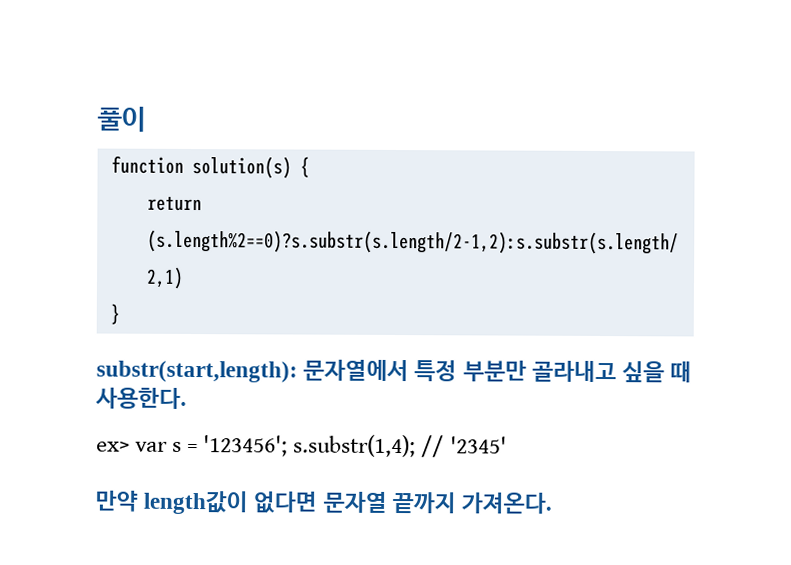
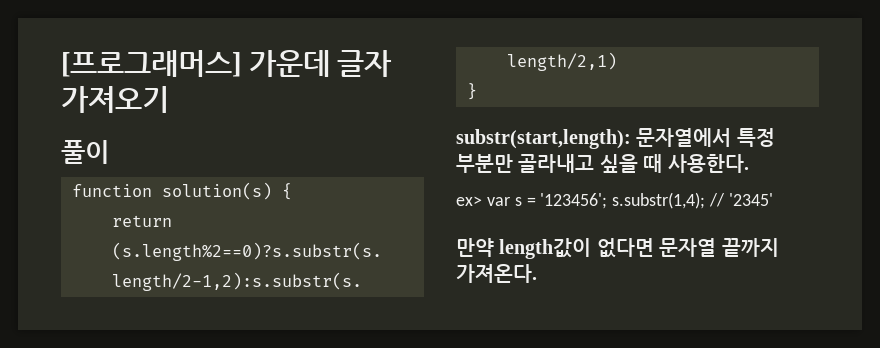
(97, 119) none -> [61,50,393,77] [61,86,169,113] [프로그래머스] 가운데 글자 가져오기 //

